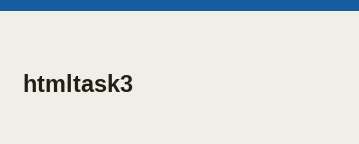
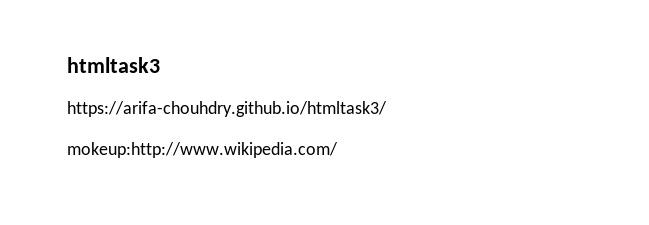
(133, 83) none -> [67,101,387,117] [67,142,338,158] // https://arifa-chouhdry.github.io/htmltask3/ // mokeup:http://www.wikipedia.com/

